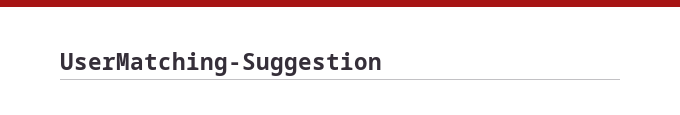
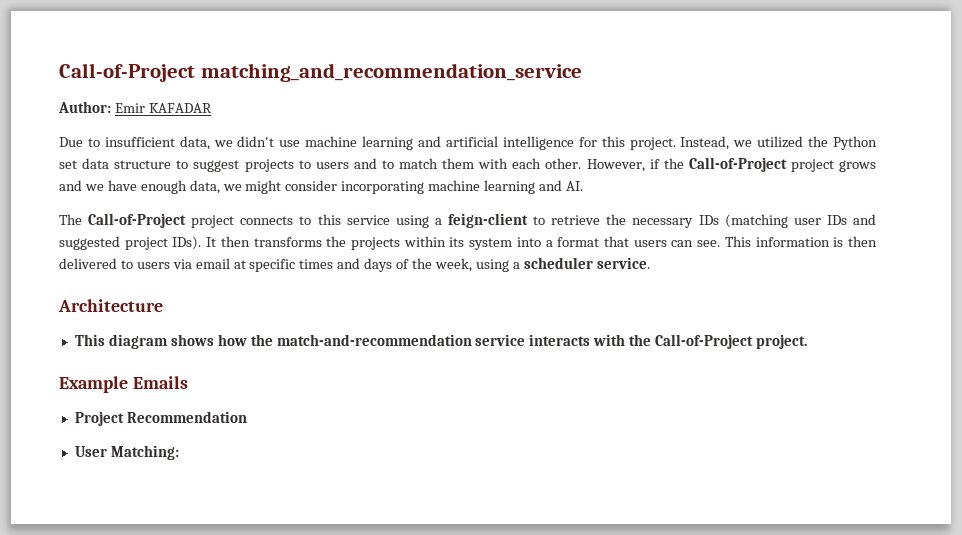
[60,52,382,76] UserMatching-Suggestion -> [59,63,582,82] [58,101,212,113] [59,136,878,150] [59,157,877,172] [59,180,583,194] [59,213,876,228] [59,236,877,250] [59,257,650,272] [58,299,163,312] [74,334,808,349] [59,376,188,393] [74,411,247,426] [74,445,179,460] Call-of-Project matching_and_recommendation_service // Author: Emir KAFADAR // Due to insufficient data, we didn't use machine learning and artificial intelligence for this project. Instead, we utilized the Python set data structure to suggest projects to users and to match them with each other. However, if the Call-of-Project project grows and we have enough data, we might consider incorporating machine learning and AI. // The Call-of-Project project connects to this service using a feign-client to retrieve the necessary IDs (matching user IDs and suggested project IDs). It then transforms the projects within its system into a format that users can see. This information is then delivered to users via email at specific times and days of the week, using a scheduler service. // Architecture // This diagram shows how the match-and-recommendation service interacts with the Call-of-Project project. // Example Emails // Project Recommendation // User Matching:

